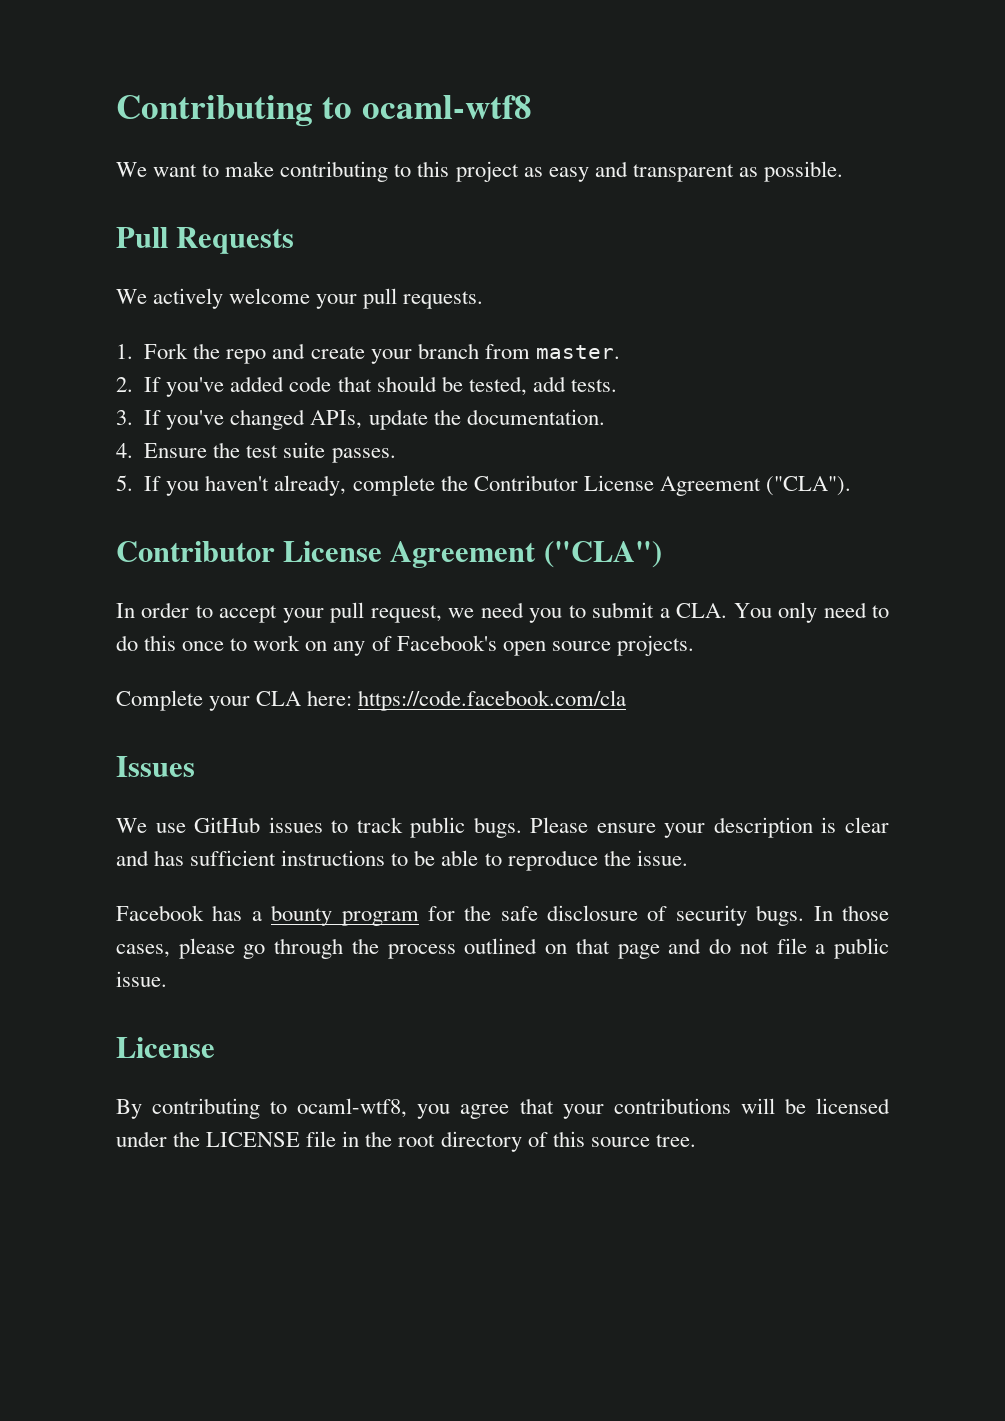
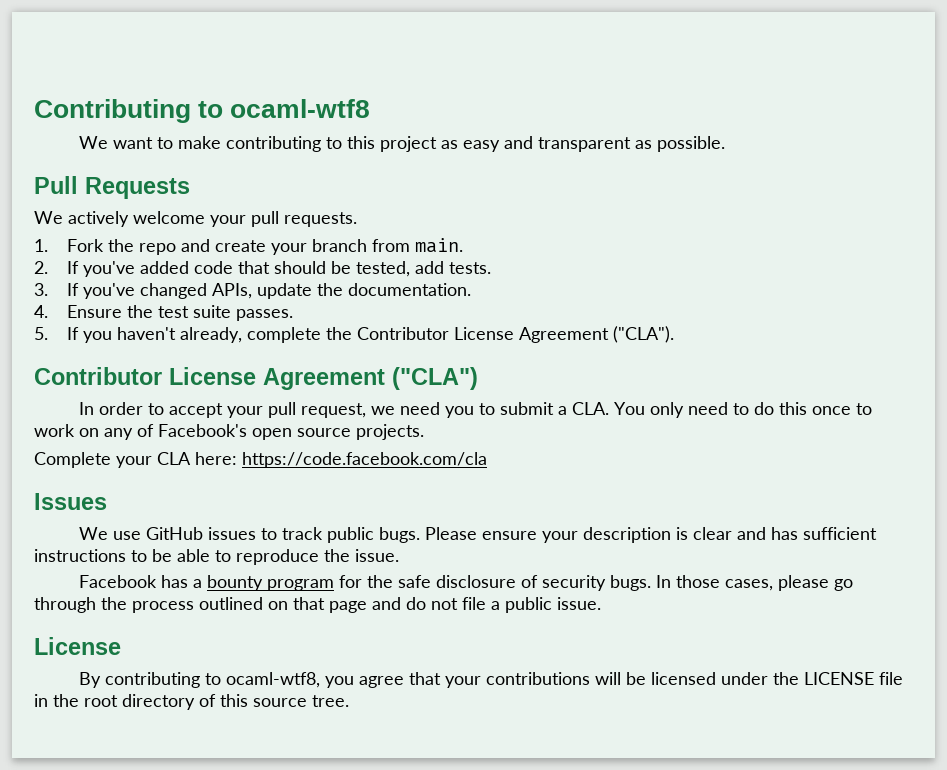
[535,345,620,359] master. -> [414,238,463,253] main.

